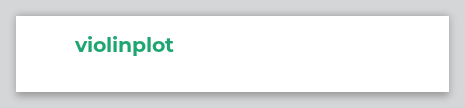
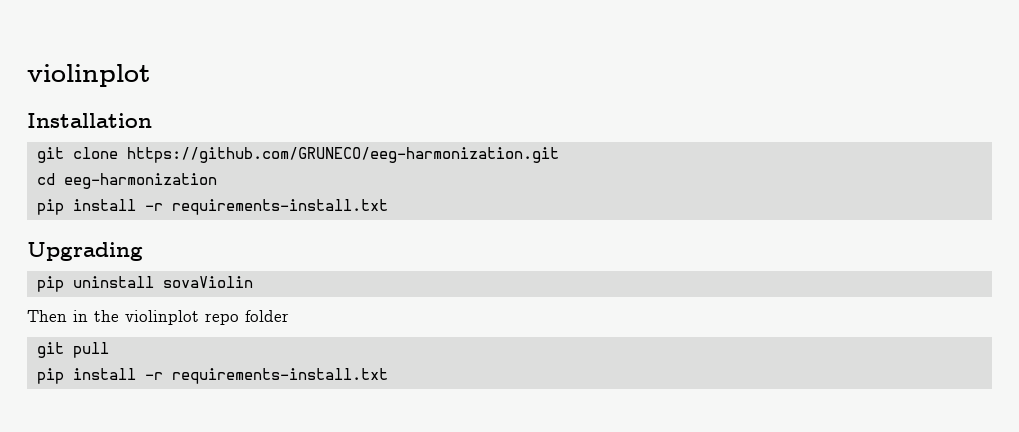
[74,36,174,56] violinplot -> [27,64,151,87] [27,113,152,128] [36,147,559,163] [36,173,217,189] [36,199,388,215] [27,242,143,261] [36,276,253,292] [27,310,289,325] [36,342,109,358] [36,368,388,384] violinplot // Installation // git clone https://github.com/GRUNECO/eeg-harmonization.git // cd eeg-harmonization // pip install -r requirements-install.txt // Upgrading // pip uninstall sovaViolin // Then in the violinplot repo folder // git pull // pip install -r requirements-install.txt

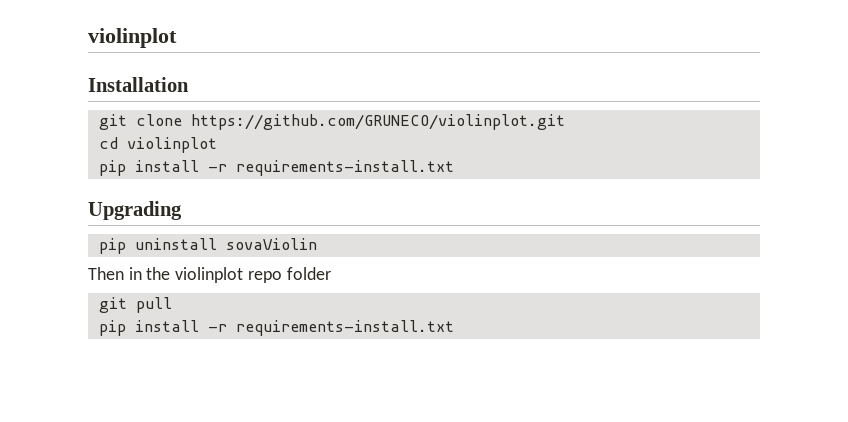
[126,147,559,163] https://github.com/GRUNECO/eeg-harmonization.git -> [190,114,565,130] https://github.com/GRUNECO/violinplot.git
[63,173,217,189] eeg-harmonization -> [126,137,217,153] violinplot

